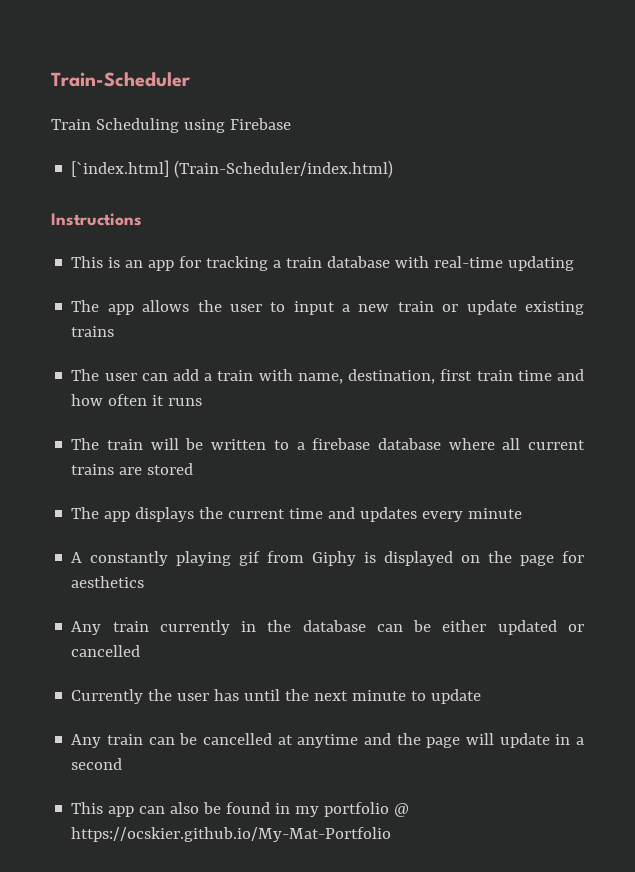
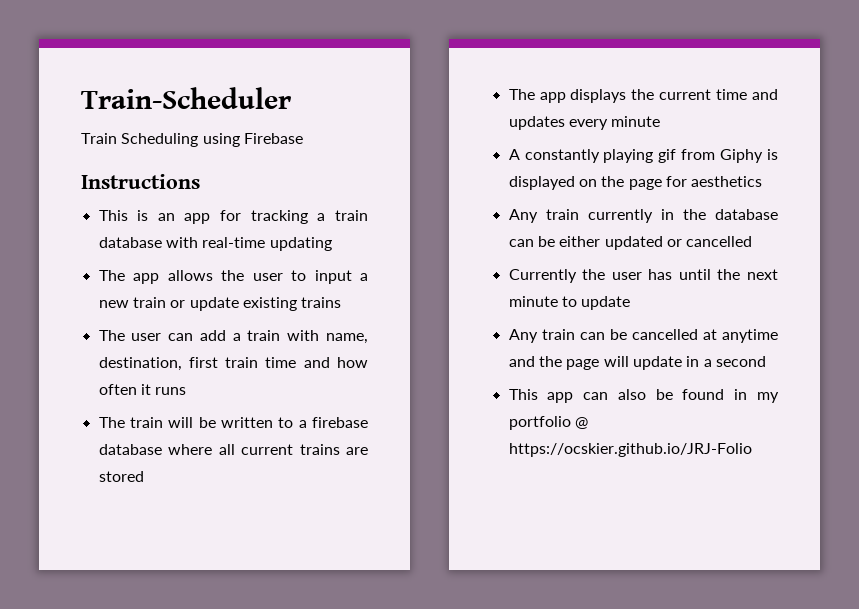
[71,160,394,178] // [`index.html] (Train-Scheduler/index.html) -> (303, 138) none
[71,827,392,842] https://ocskier.github.io/My-Mat-Portfolio -> [508,443,752,457] https://ocskier.github.io/JRJ-Folio

